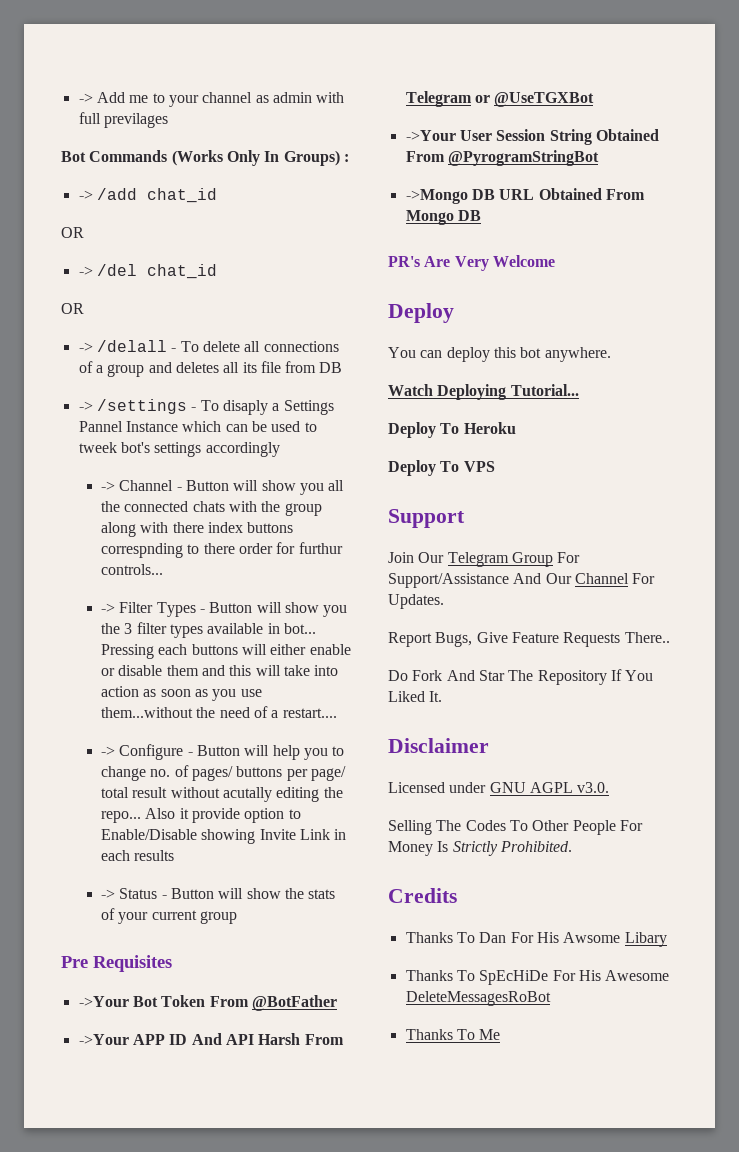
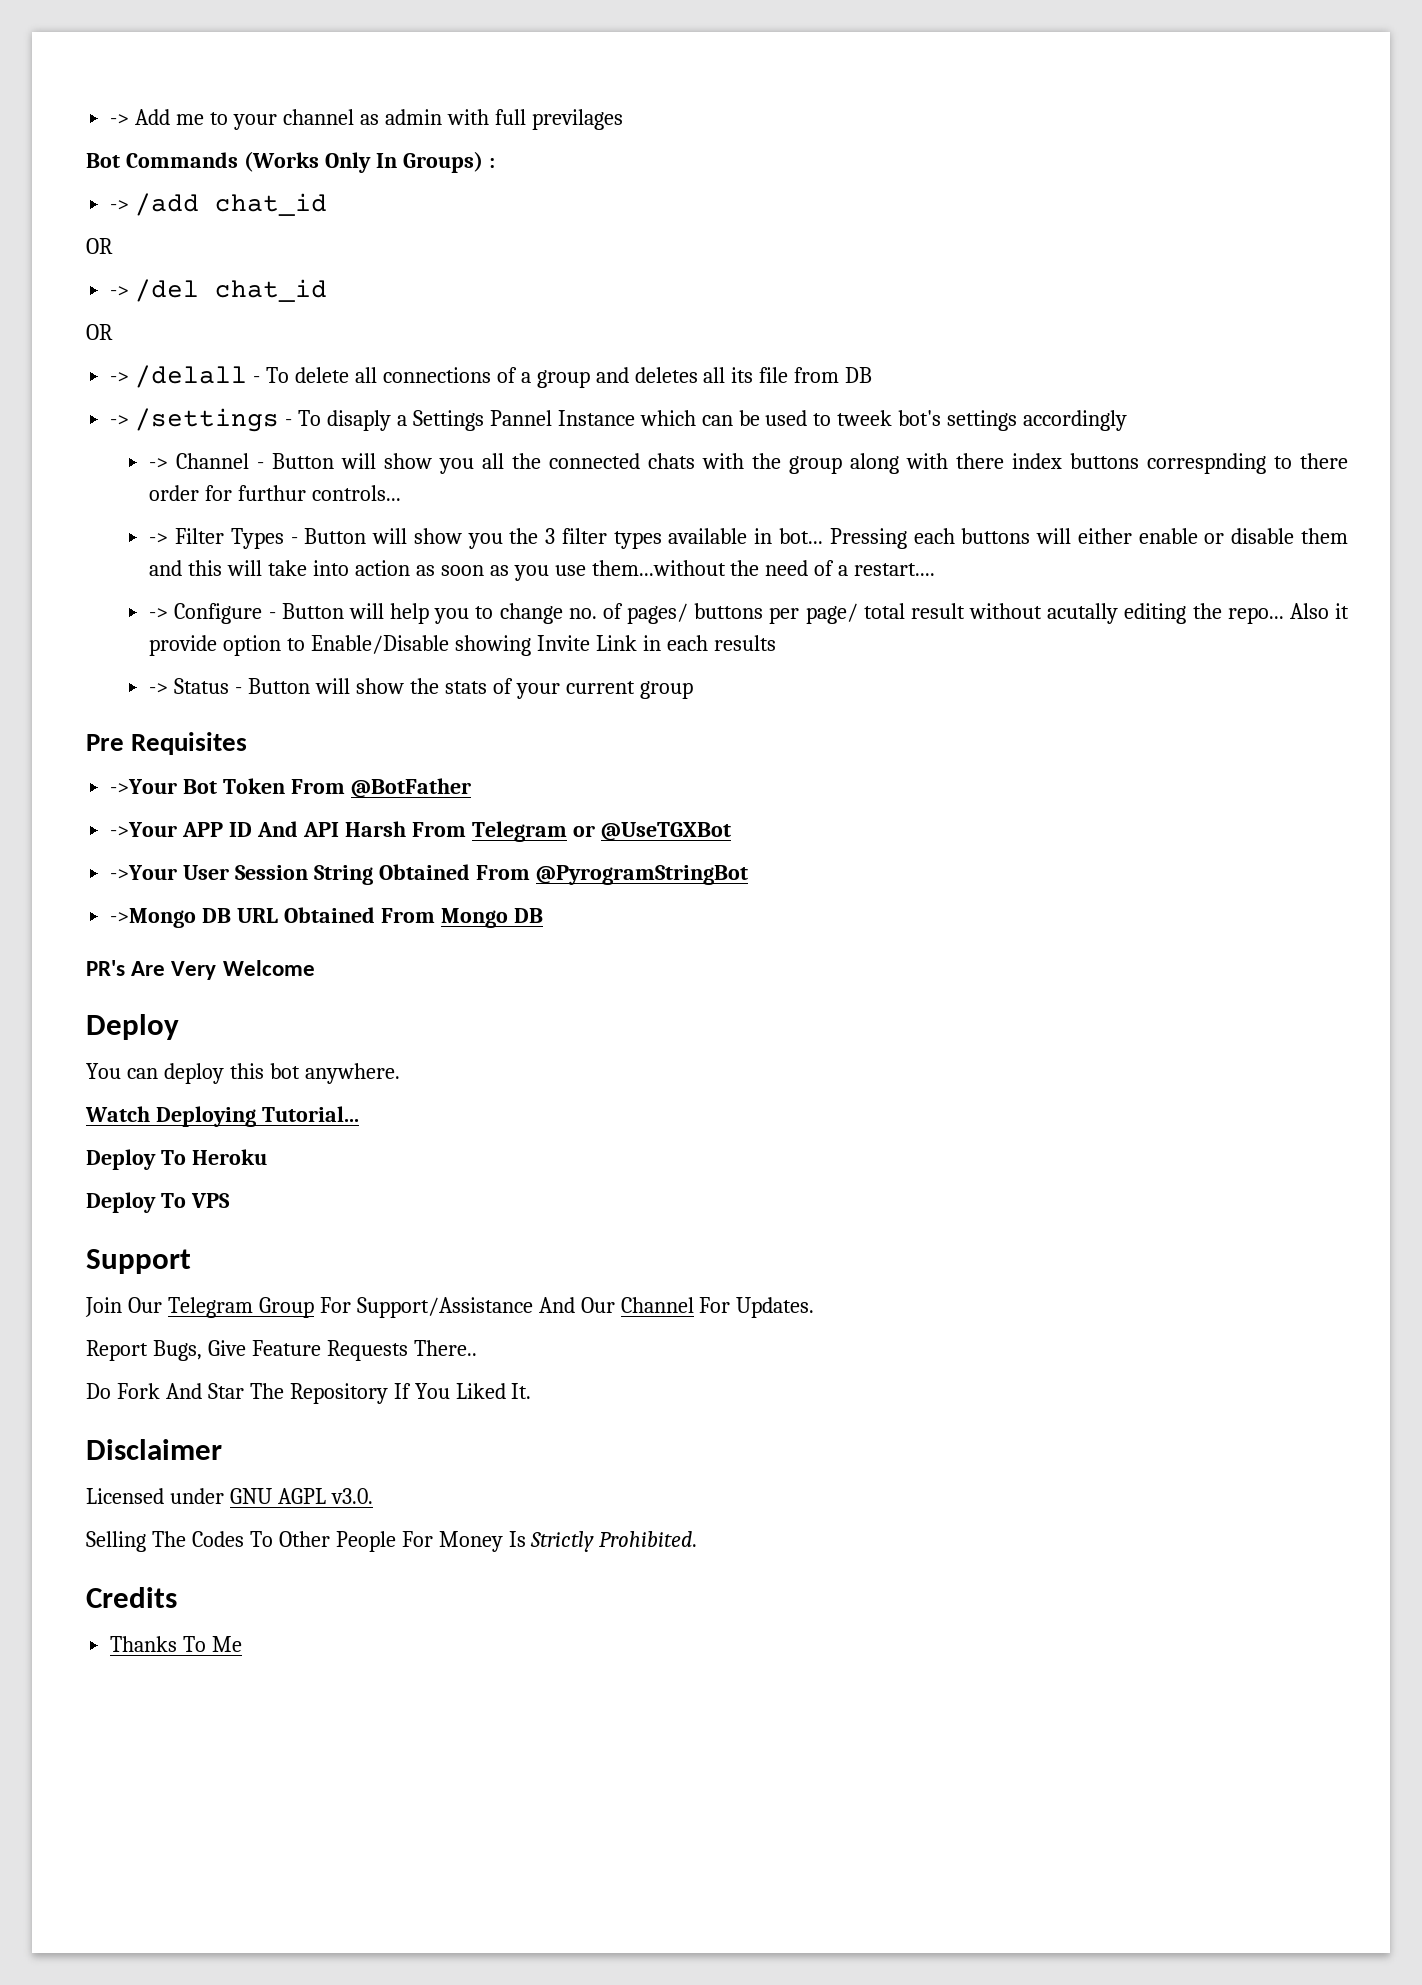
[405,932,667,947] [405,970,670,985] [405,991,551,1006] // Thanks To Dan For His Awsome Libary // Thanks To SpEcHiDe For His Awesome DeleteMessagesRoBot -> (177, 1597) none

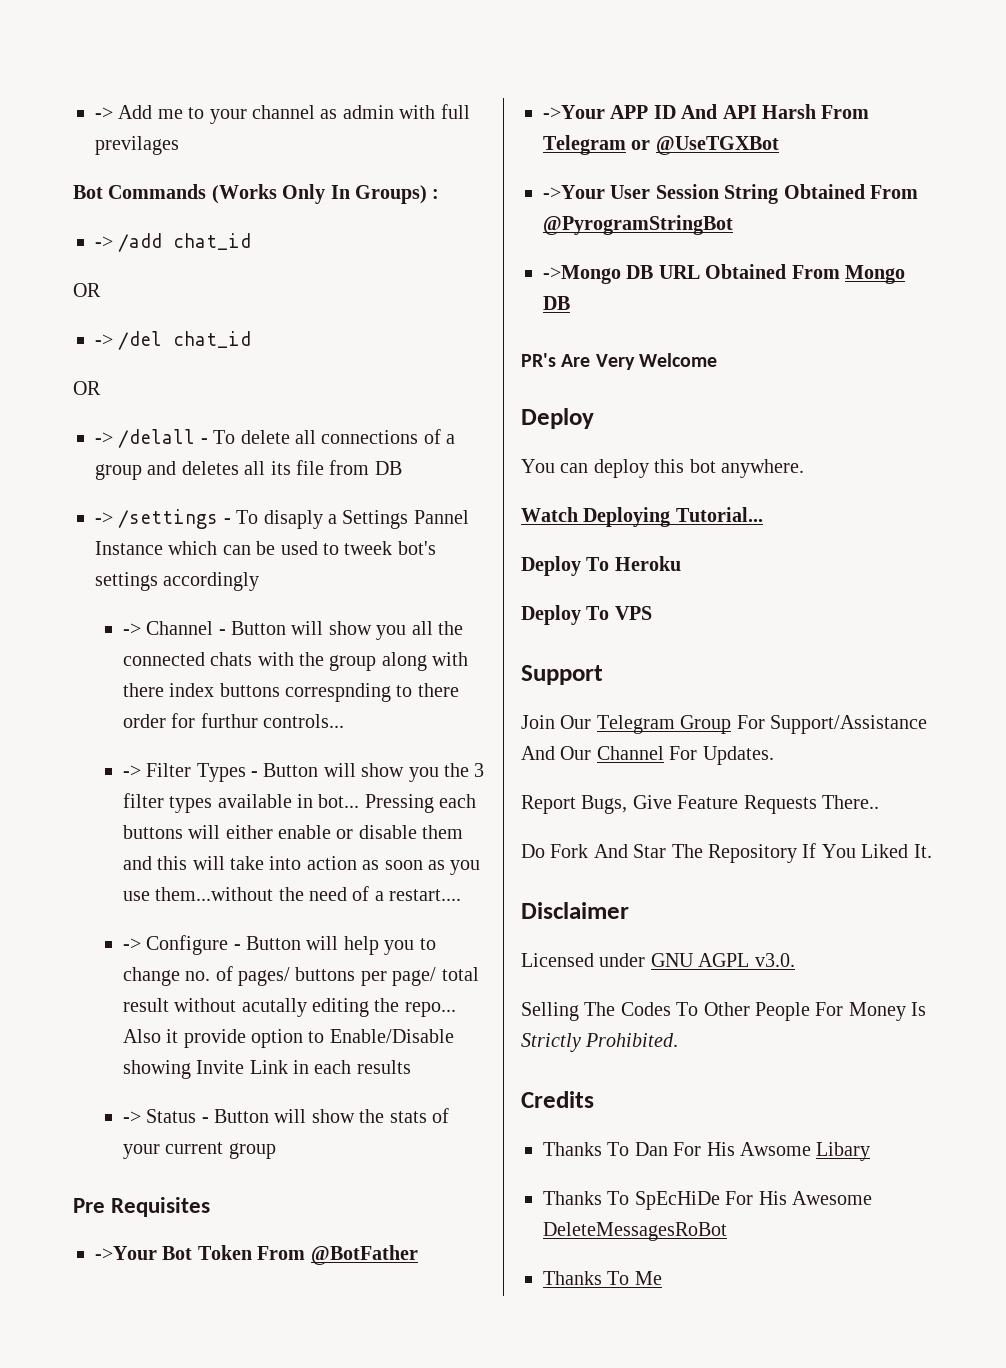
(177, 1597) none -> [543,1142,871,1161] [543,1191,872,1210] [543,1222,727,1241] // Thanks To Dan For His Awsome Libary // Thanks To SpEcHiDe For His Awesome DeleteMessagesRoBot

